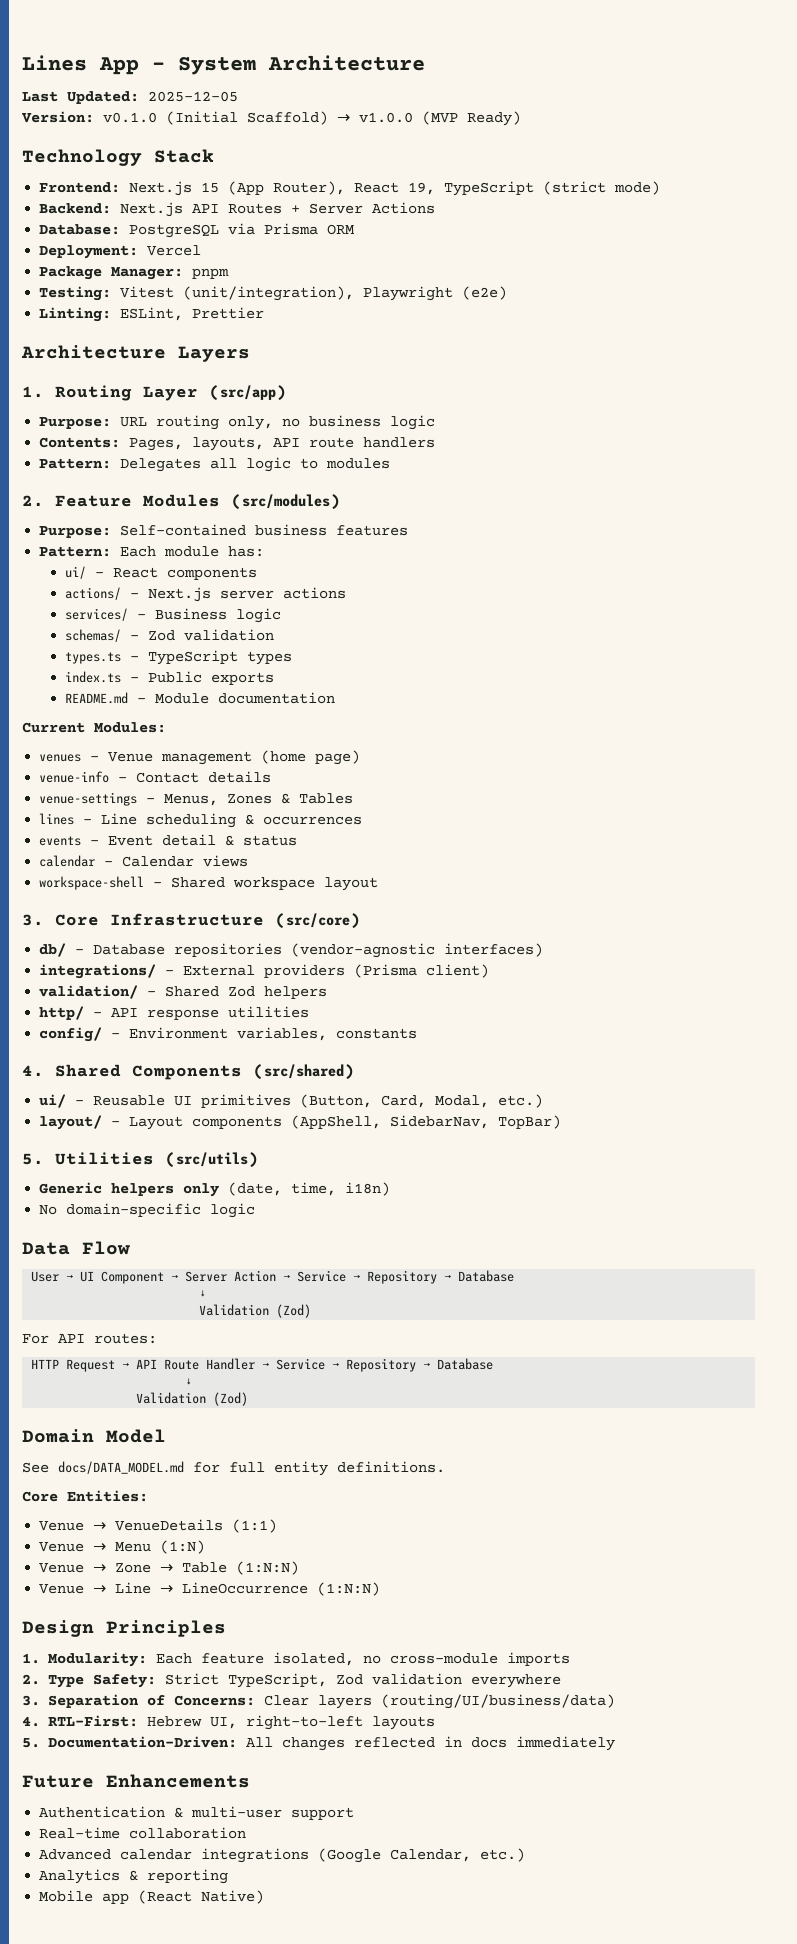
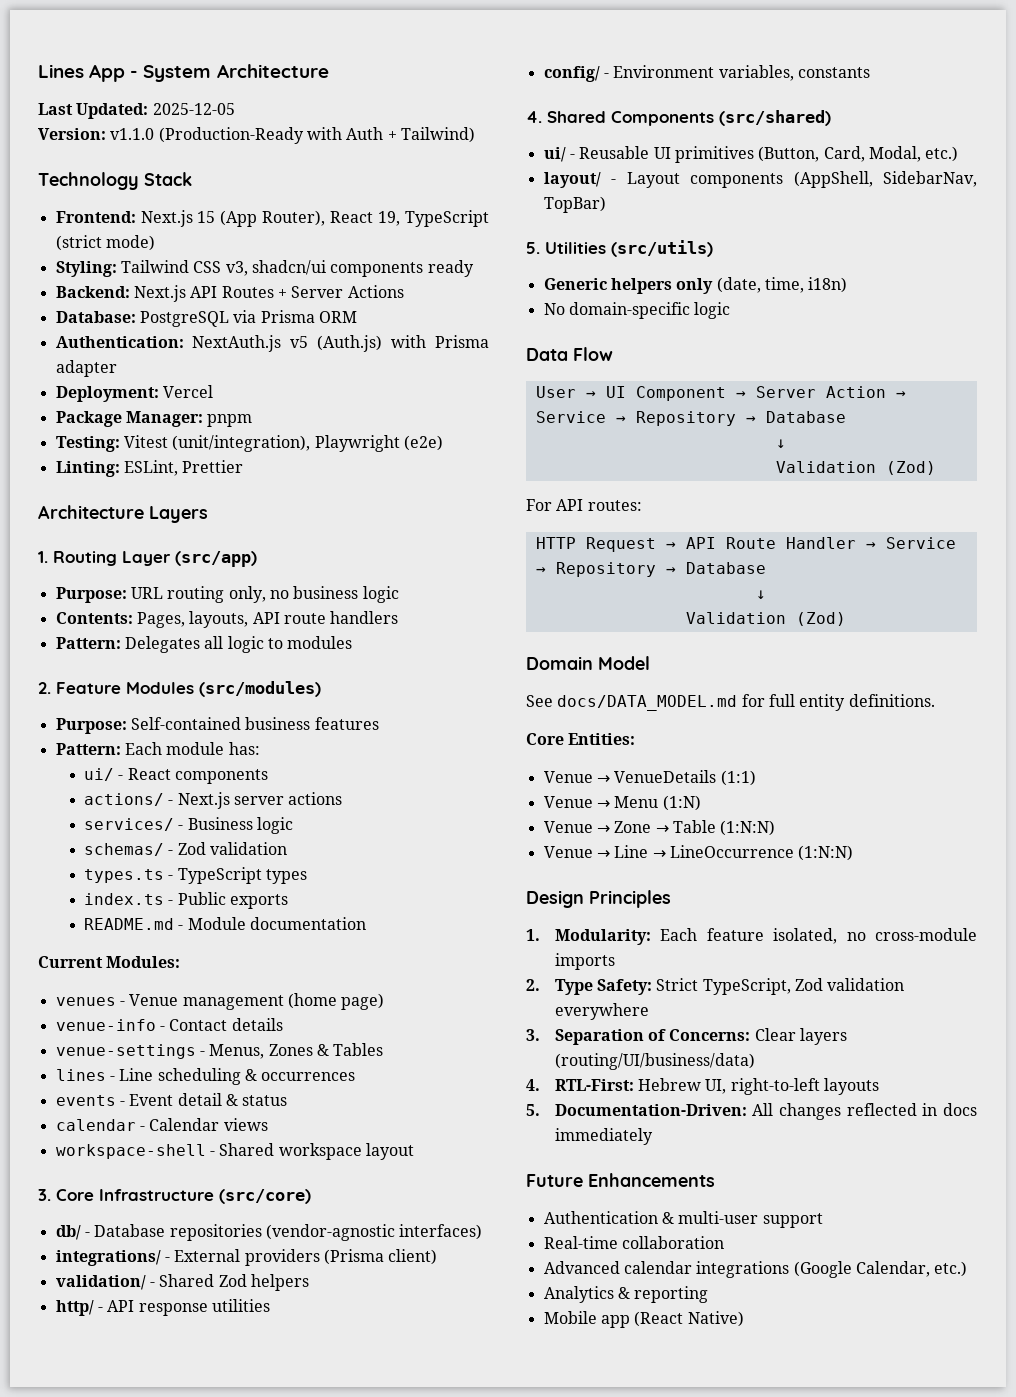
[103,111,521,126] v0.1.0 (Initial Scaffold) → v1.0.0 (MVP Ready) -> [110,127,475,144] v1.1.0 (Production-Ready with Auth + Tailwind)
(661, 188) none -> [55,260,474,277] // Styling: Tailwind CSS v3, shadcn/ui components ready
(356, 229) none -> [55,335,489,352] [55,360,117,377] // Authentication: NextAuth.js v5 (Auth.js) with Prisma adapter

